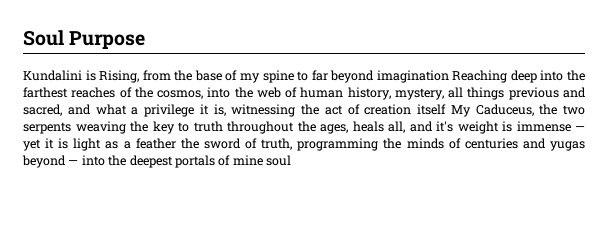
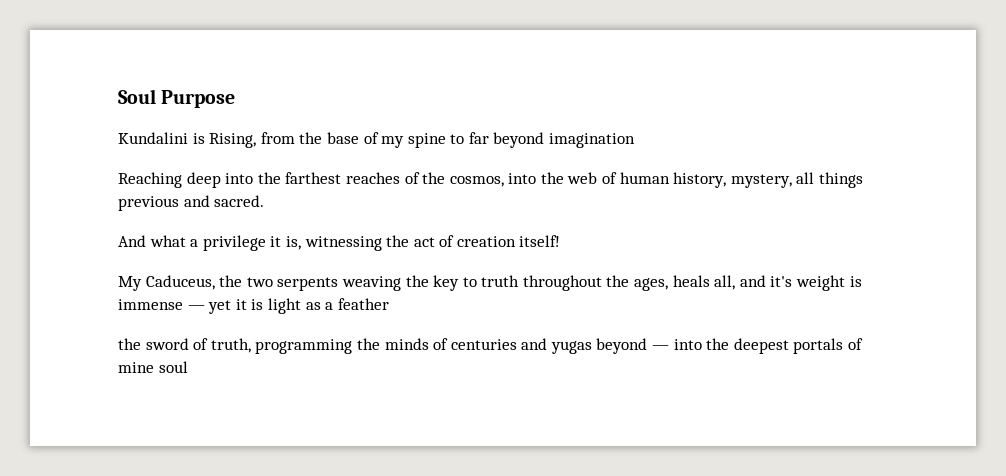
(449, 76) none -> (636, 140) //
[23,104,91,116] sacred, and -> [214,195,265,207] [118,235,146,247] sacred. // And
[417,104,446,115] itself -> [519,235,561,247] itself! //
(176, 143) none -> (389, 304) //

